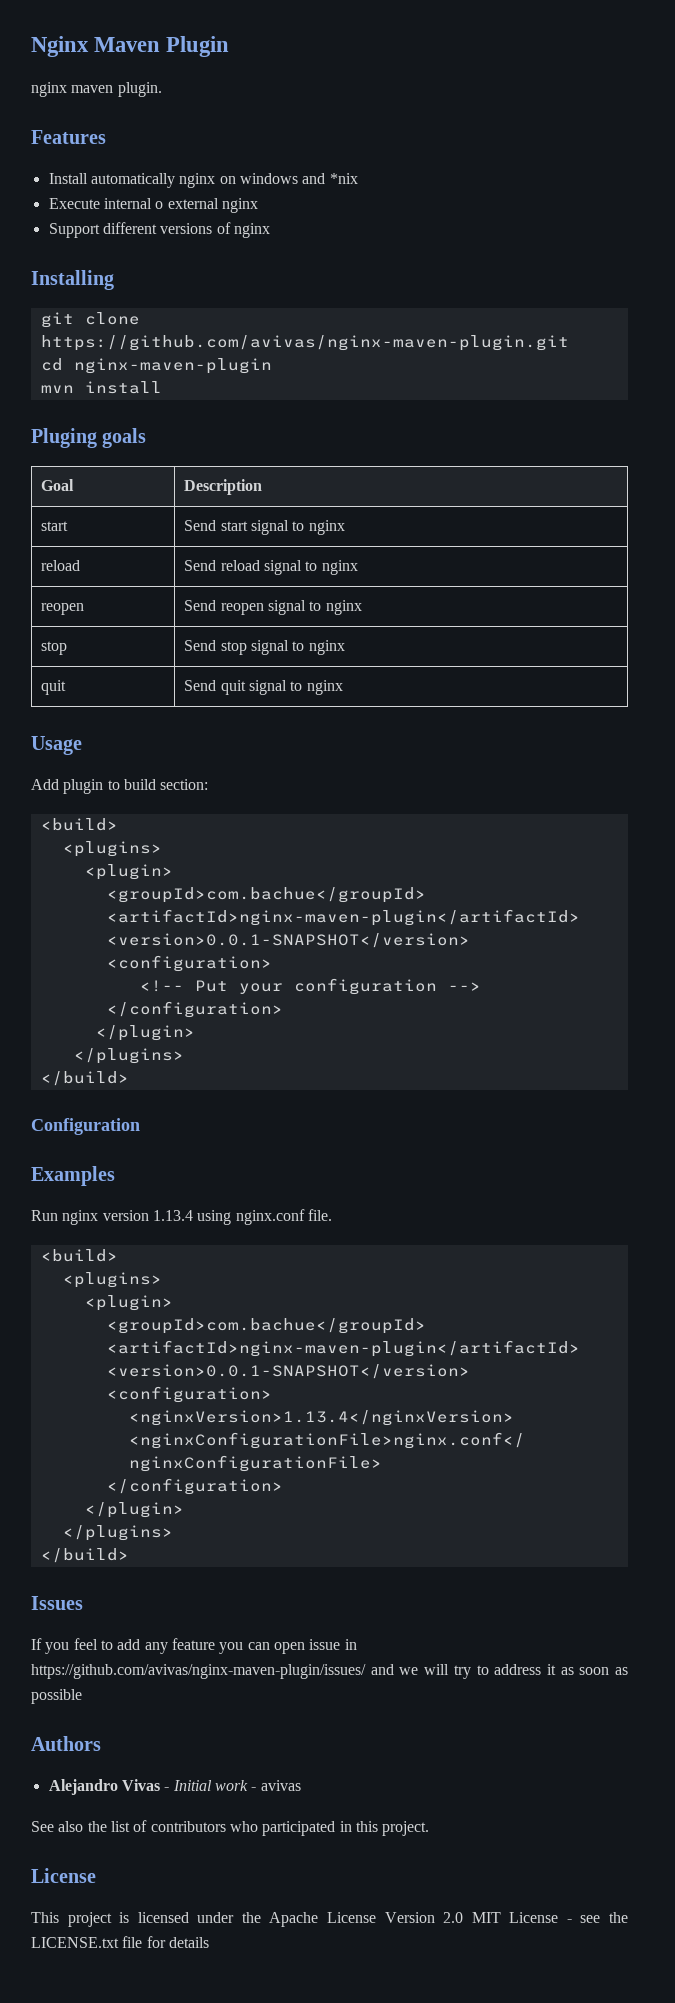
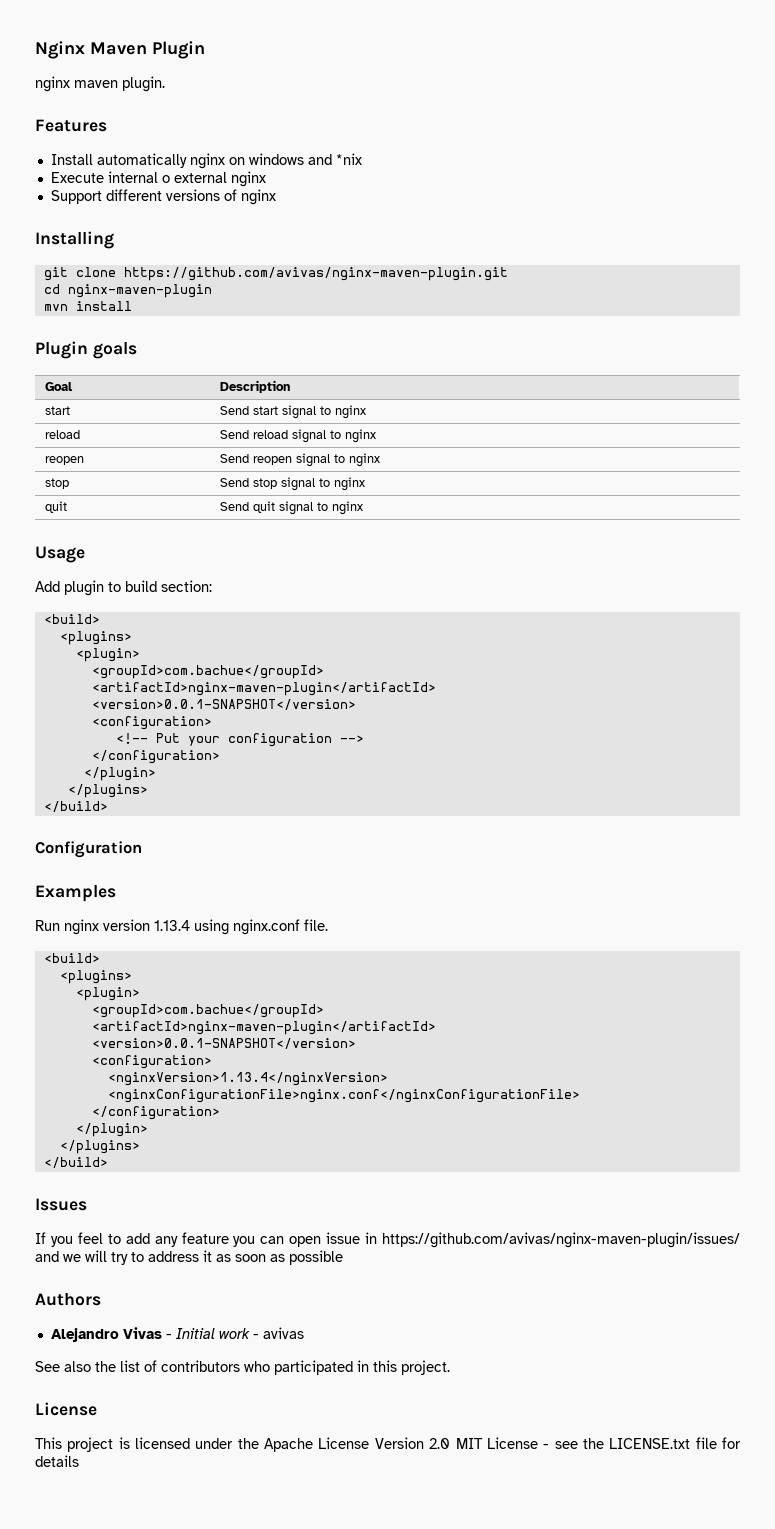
[31,428,97,448] Pluging -> [35,341,88,359] Plugin

